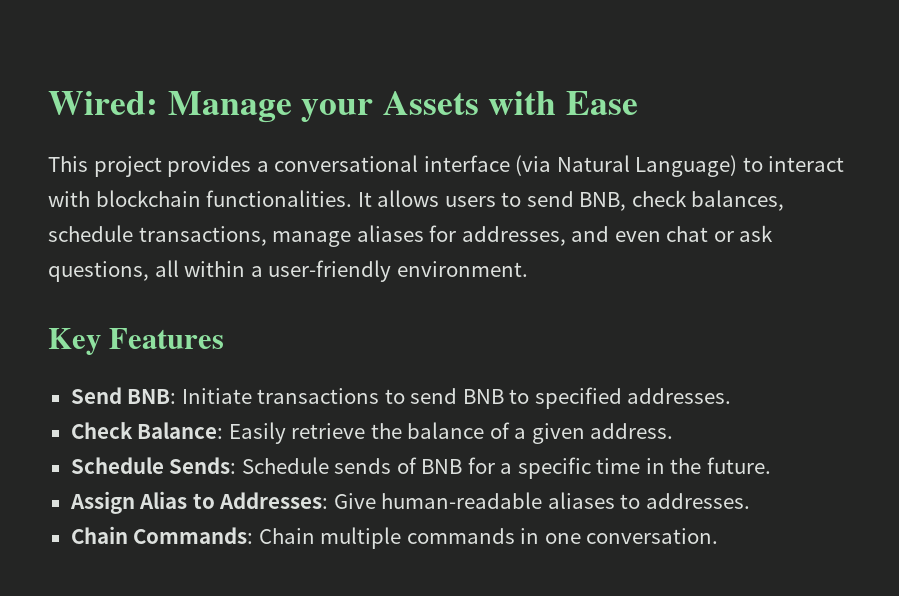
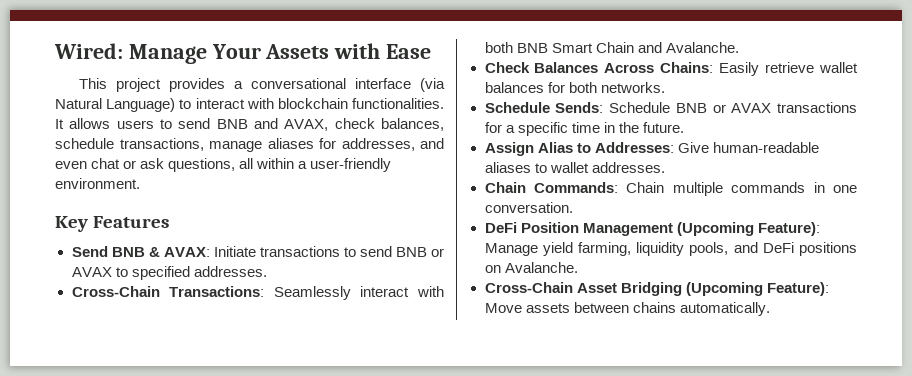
[301,99,374,123] your -> [211,44,261,59] Your
[579,192,627,211] BNB, -> [216,118,329,131] BNB and AVAX,
[127,389,177,404] BNB: -> [111,247,210,257] BNB & AVAX:
(504, 396) none -> [430,248,444,257] [71,267,112,277] or AVAX
[70,422,674,444] Check Balance: Easily retrieve the balance of a given address. -> [71,286,444,300] [484,42,739,53] [484,62,859,76] [484,82,665,93] Cross-Chain Transactions: Seamlessly interact with both BNB Smart Chain and Avalanche. // Check Balances Across Chains: Easily retrieve wallet balances for both networks.
[334,457,463,474] sends of BNB -> [675,102,857,113] BNB or AVAX transactions
(641, 501) none -> [549,162,589,173] wallet
(719, 536) none -> [484,222,820,236] [484,242,857,256] [484,262,578,273] [484,282,829,296] [484,302,770,316] // DeFi Position Management (Upcoming Feature): Manage yield farming, liquidity pools, and DeFi positions on Avalanche. // Cross-Chain Asset Bridging (Upcoming Feature): Move assets between chains automatically.

